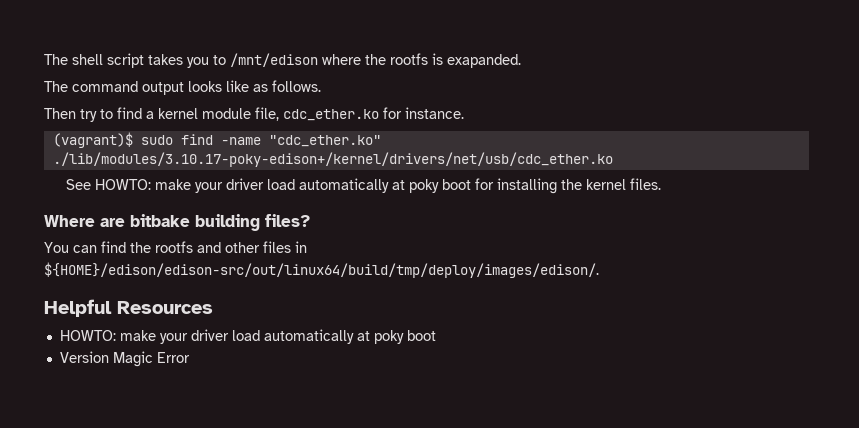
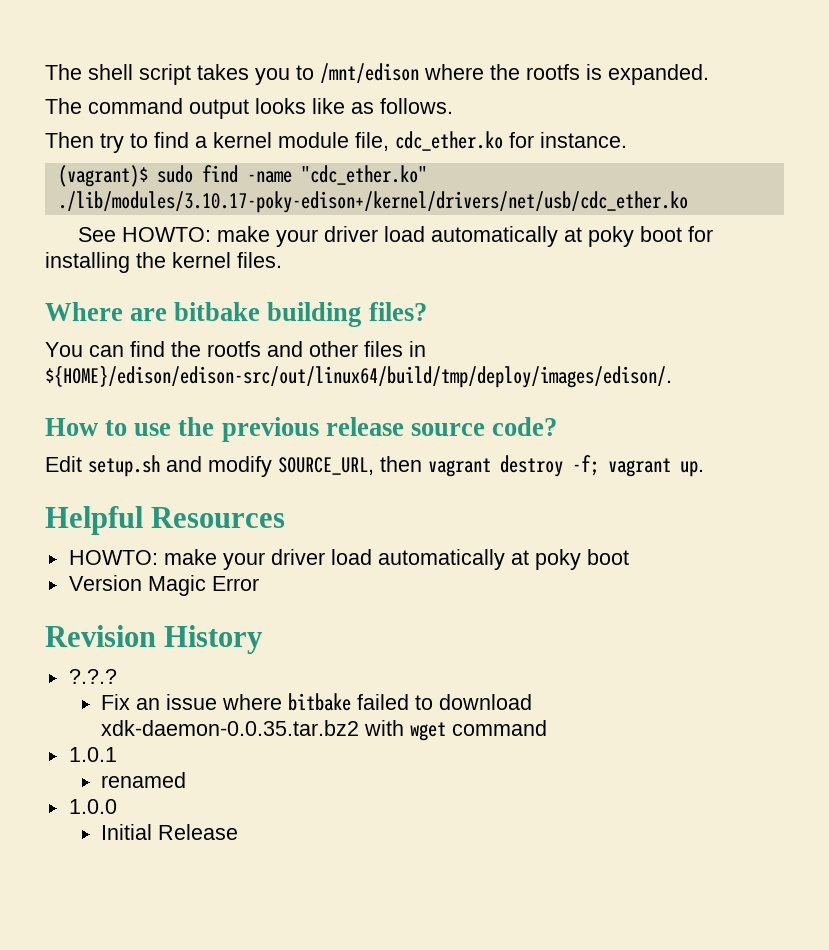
[447,54,521,68] exapanded. -> [608,64,709,85] expanded.
(599, 270) none -> [45,417,558,442] [45,455,704,477] // How to use the previous release source code? // Edit setup.sh and modify SOURCE_URL, then vagrant destroy -f; vagrant up.
(190, 357) none -> [45,625,263,654] [68,669,117,684] [101,693,533,711] [101,720,548,741] [68,747,117,762] [101,772,187,788] [68,799,117,814] [101,824,239,840] // Revision History // ?.?.? // Fix an issue where bitbake failed to download xdk-daemon-0.0.35.tar.bz2 with wget command // 1.0.1 // renamed // 1.0.0 // Initial Release

